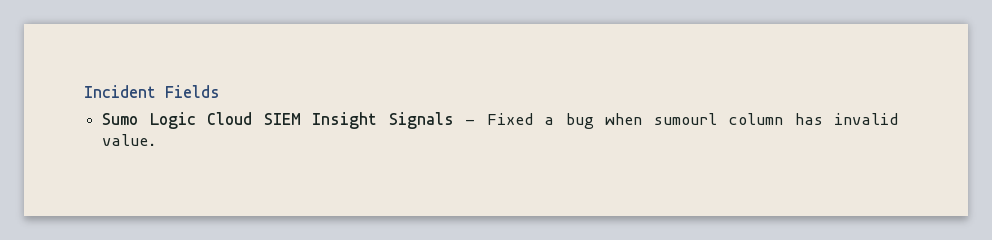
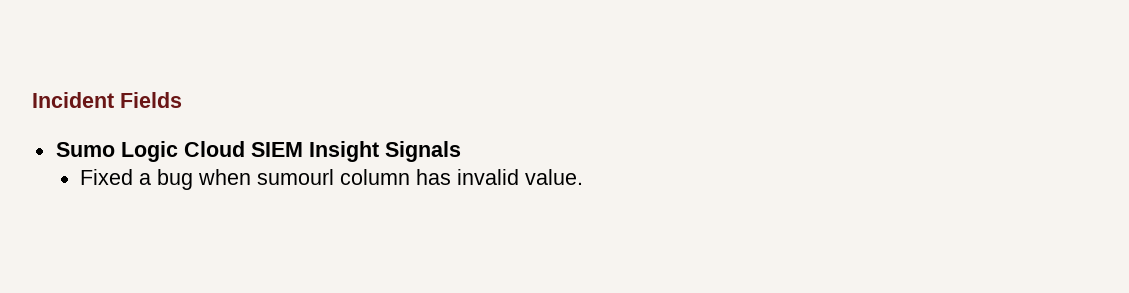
[465,119,476,125] - -> (461, 151) //

